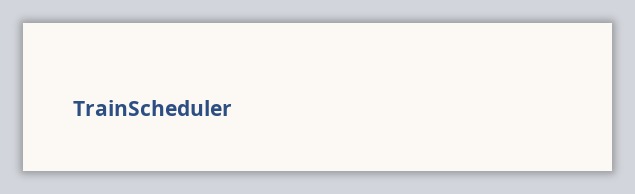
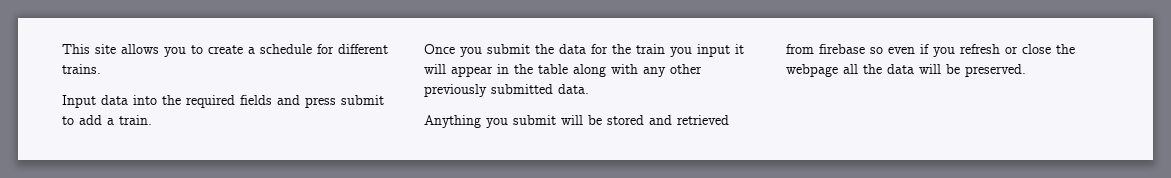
[73,100,232,116] TrainScheduler -> [62,44,388,57] [62,64,101,74] [62,95,384,108] [62,115,152,125] [424,44,744,57] [424,64,702,77] [424,84,589,97] [424,115,729,128] [786,44,1075,57] [786,64,1026,77] This site allows you to create a schedule for different trains. // Input data into the required fields and press submit to add a train. // Once you submit the data for the train you input it will appear in the table along with any other previously submitted data. // Anything you submit will be stored and retrieved from firebase so even if you refresh or close the webpage all the data will be preserved.

